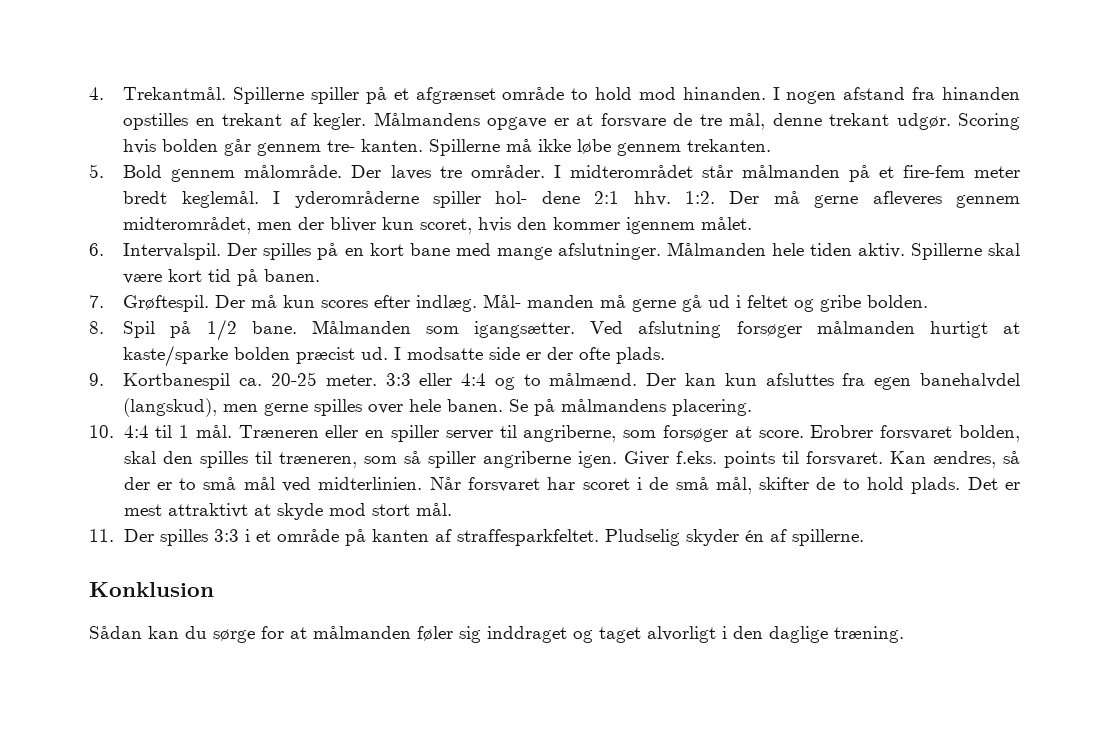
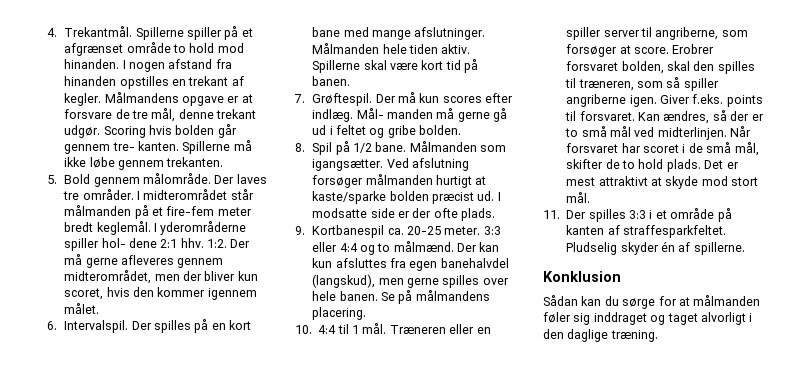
[318,477,423,490] midterlinien. -> [657,127,727,140] midterlinjen.

